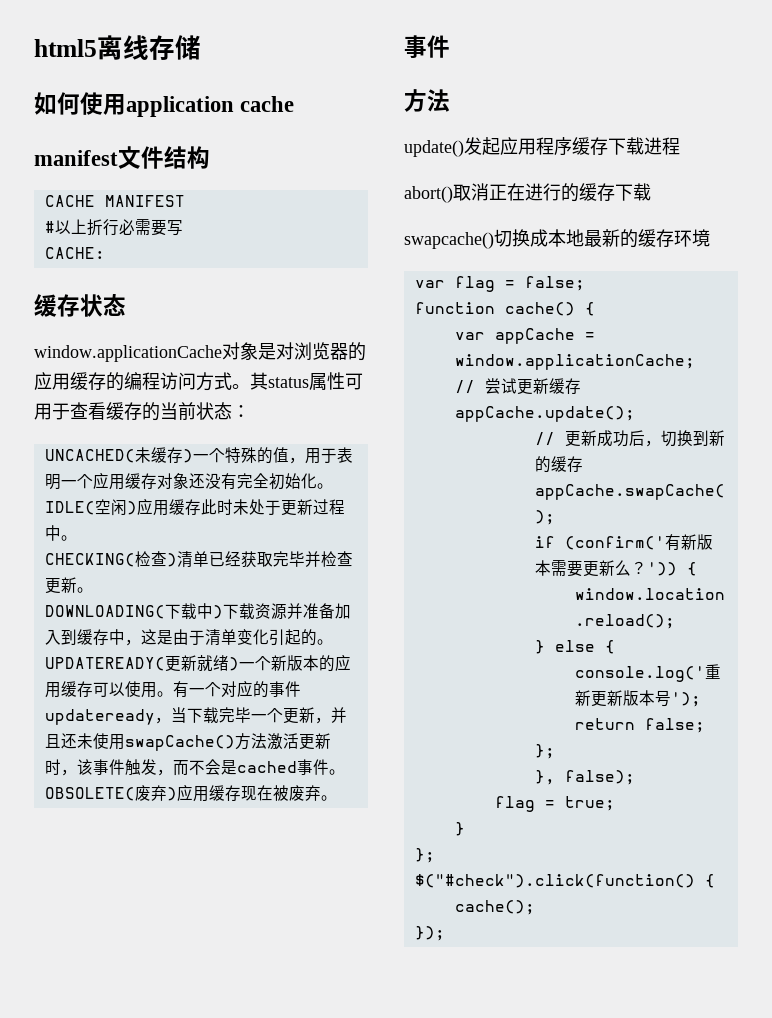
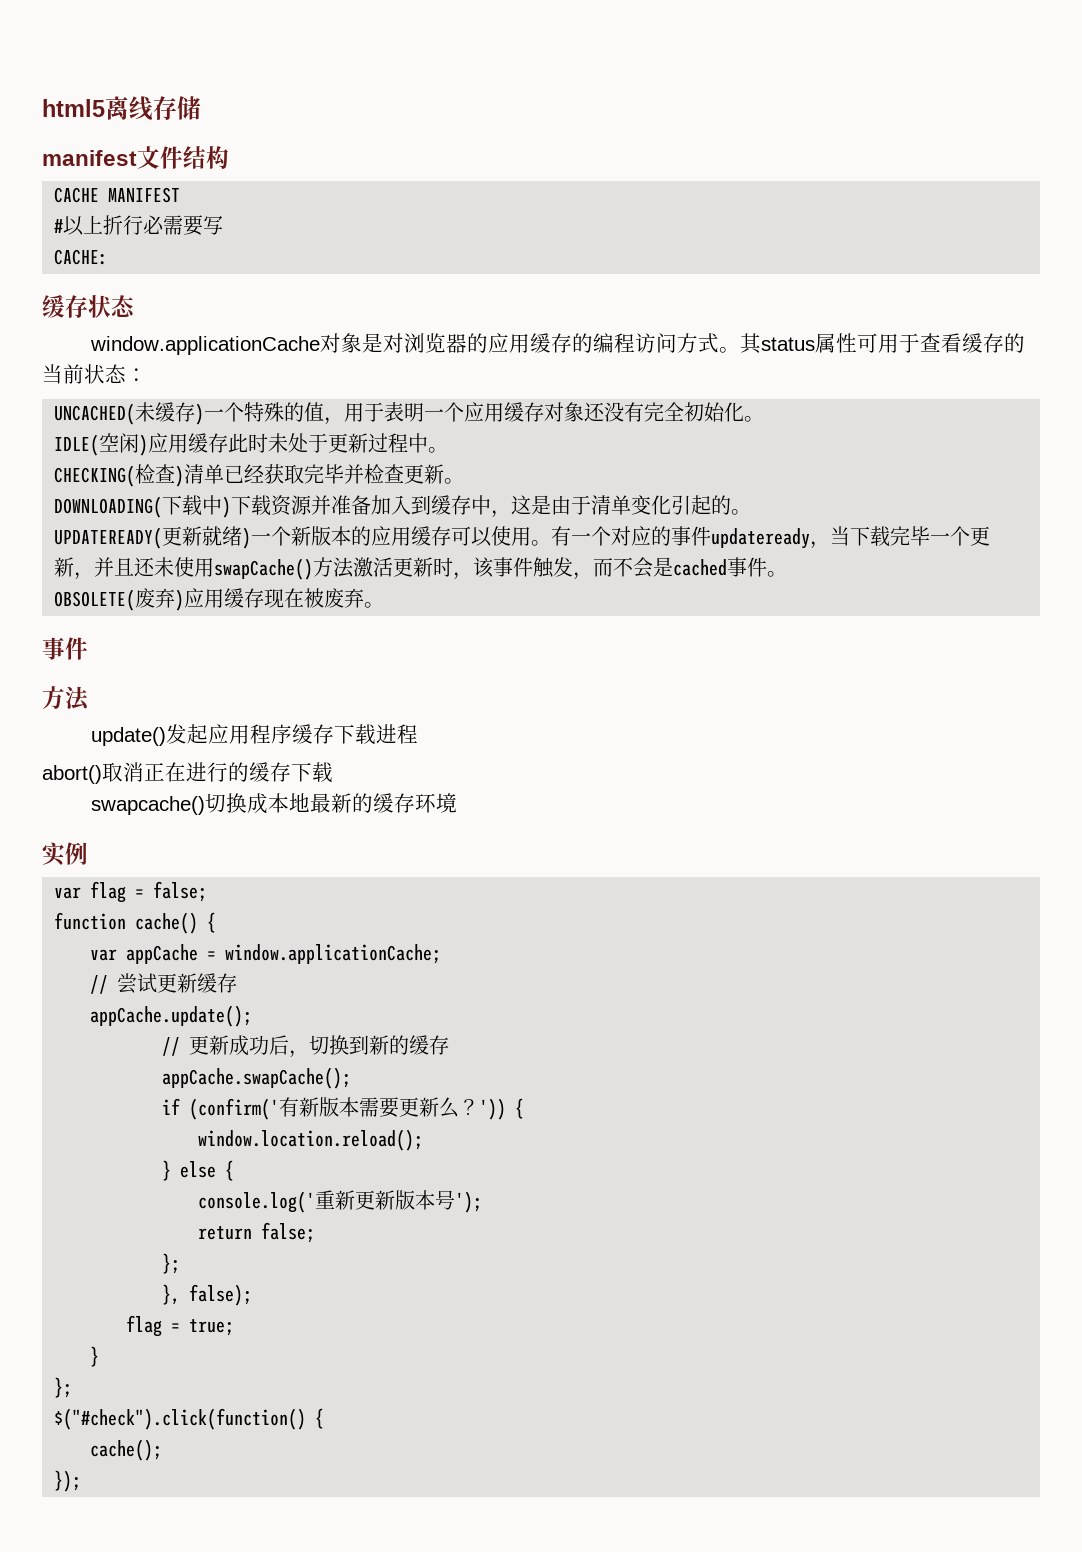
[34,92,295,117] // 如何使用application cache -> (201, 108) none
(710, 238) none -> [42,842,88,866] // 实例

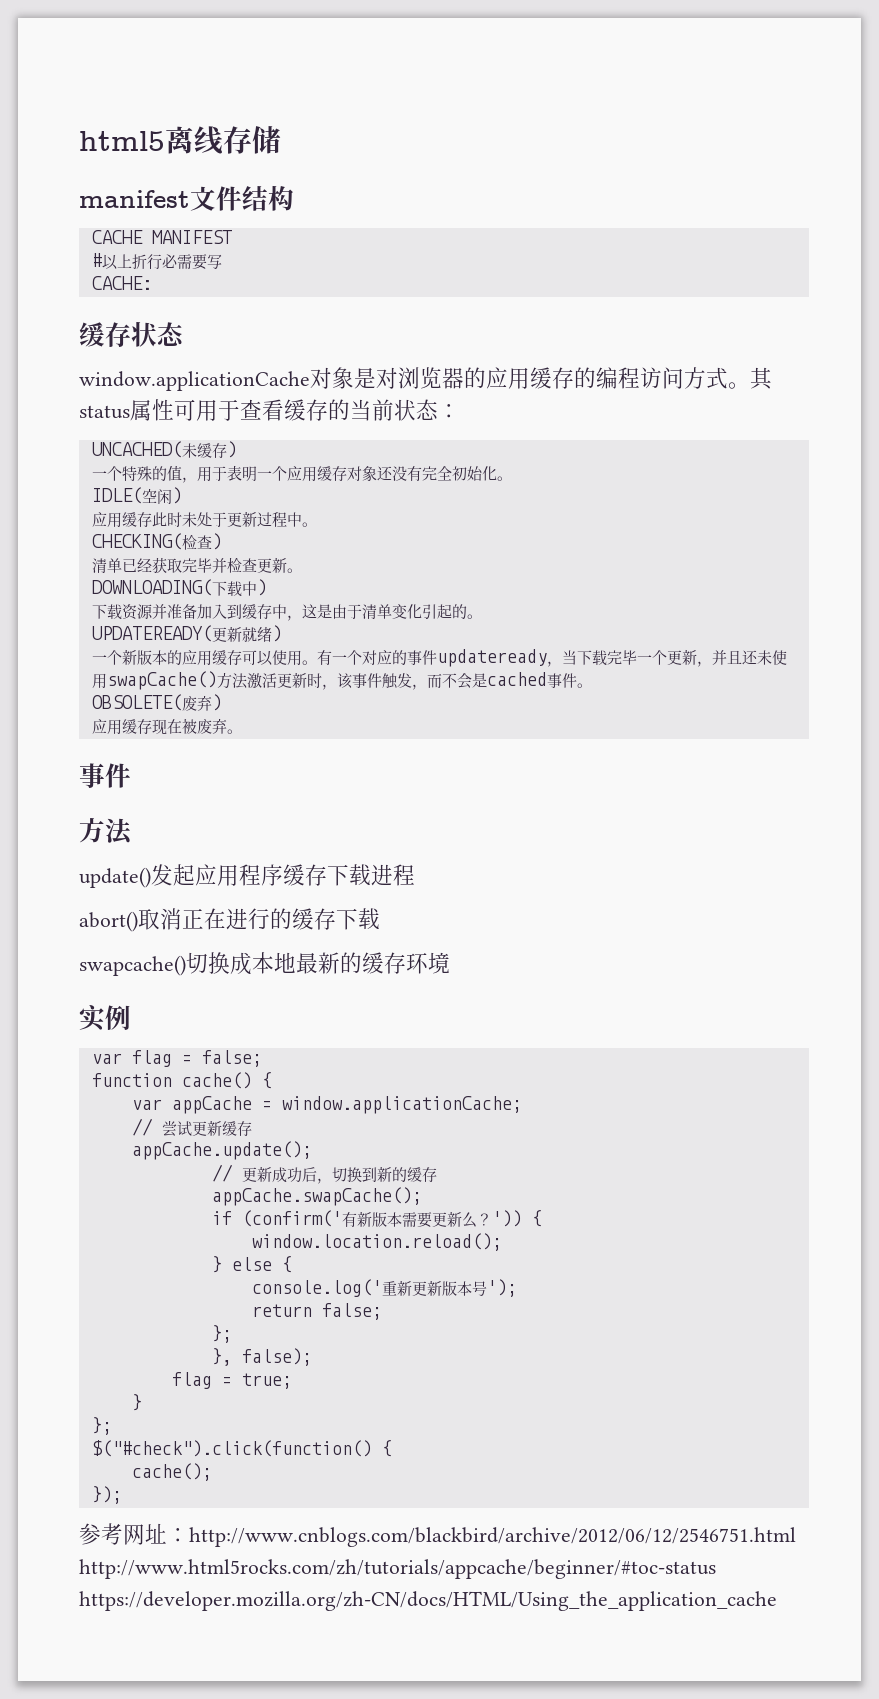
(205, 414) none -> (237, 449) //
(149, 445) none -> (182, 495) //
(185, 476) none -> (222, 541) //
(232, 507) none -> (267, 587) //
(252, 538) none -> (282, 633) //
(185, 600) none -> (222, 702) //
(82, 1481) none -> [79,1523,796,1547] [79,1559,716,1579] [79,1591,777,1611] // 参考网址：http://www.cnblogs.com/blackbird/archive/2012/06/12/2546751.html http://www.html5rocks.com/zh/tutorials/appcache/beginner/#toc-status https://developer.mozilla.org/zh-CN/docs/HTML/Using_the_application_cache

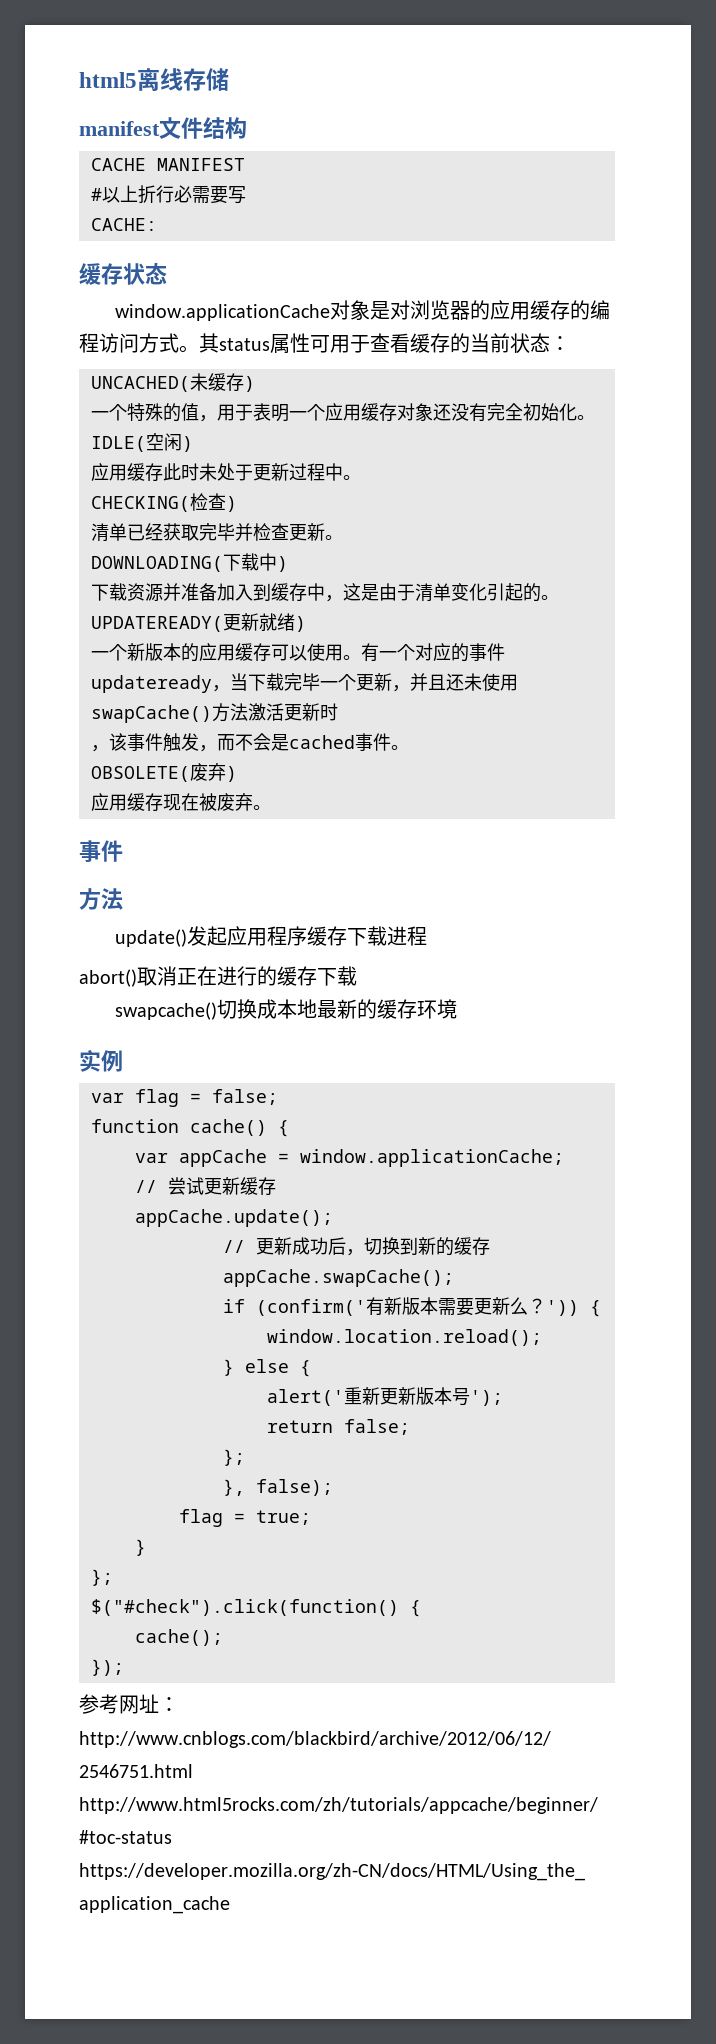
(322, 680) none -> (338, 712) //
[251,1279,382,1297] console.log(' -> [267,1389,344,1406] alert('

